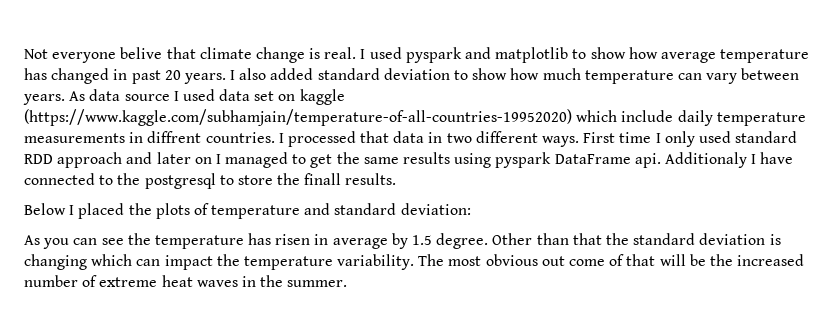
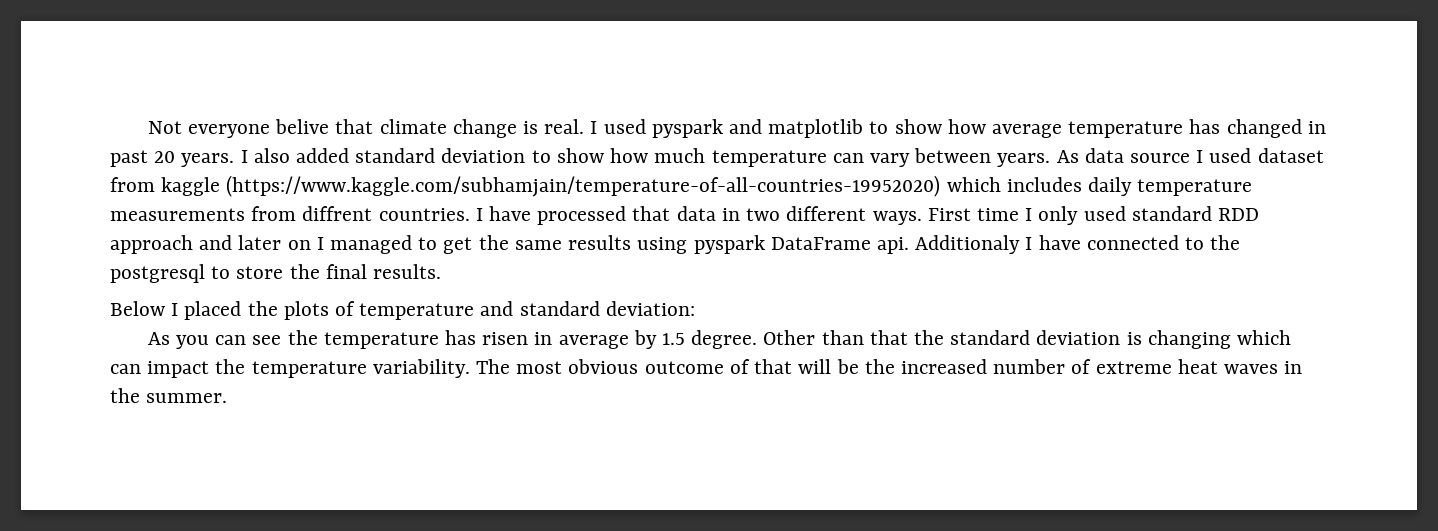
[219,89,296,101] data set on -> [1257,148,1324,163] [110,177,155,192] dataset from
[621,110,674,122] include -> [1006,177,1082,192] includes
[129,132,144,143] in -> [251,206,297,221] from
(284, 138) none -> [489,206,532,221] have
[304,173,342,185] finall -> [325,264,367,279] final
[541,256,606,266] out come -> [644,361,724,374] outcome

